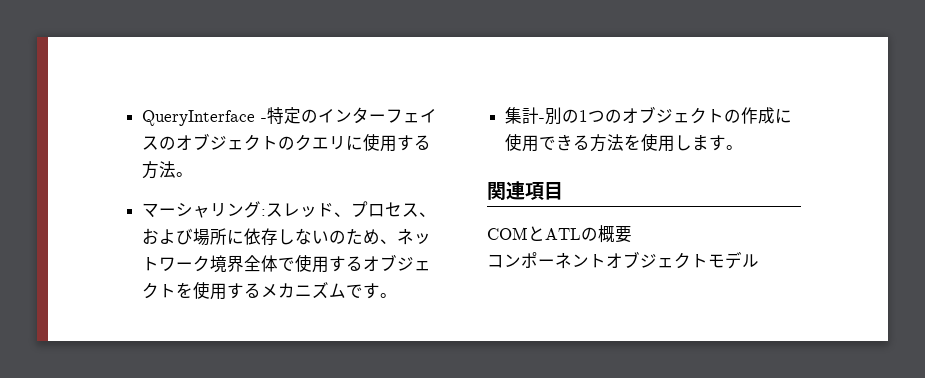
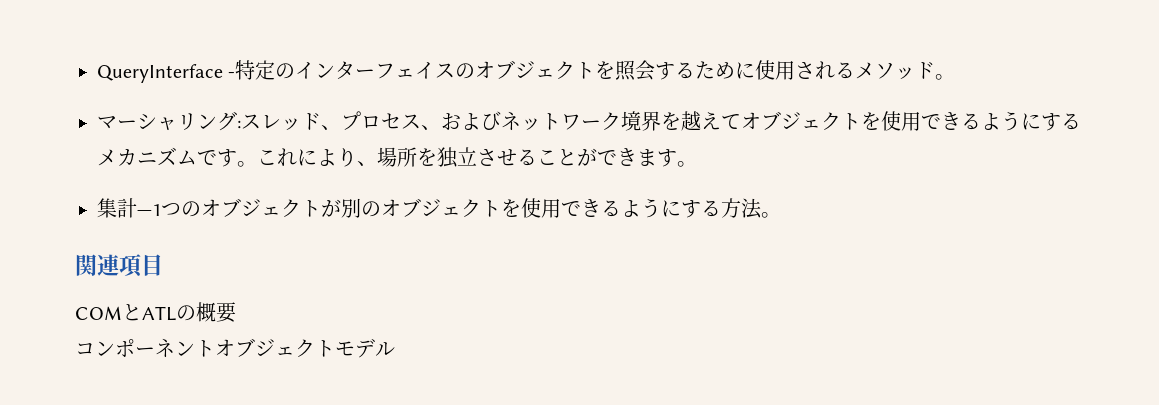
[278,134,432,152] [142,161,177,179] のクエリに使用する方法 -> [595,60,936,81] を照会するために使用されるメソッド
[193,228,398,246] 場所に依存しないのため、 -> (501, 120) none
[244,254,432,273] [142,282,228,300] 全体で使用するオブジェクトを使用 -> [661,111,1041,131] を越えてオブジェクトを使用できるように
[505,106,793,125] [505,134,727,152] // 集計-別の1つのオブジェクトの作成に使用できる方法を使用します -> [257,147,697,168] [97,198,762,219] これにより、場所を独立させることができます。 // 集計—1つのオブジェクトが別のオブジェクトを使用できるようにする方法

